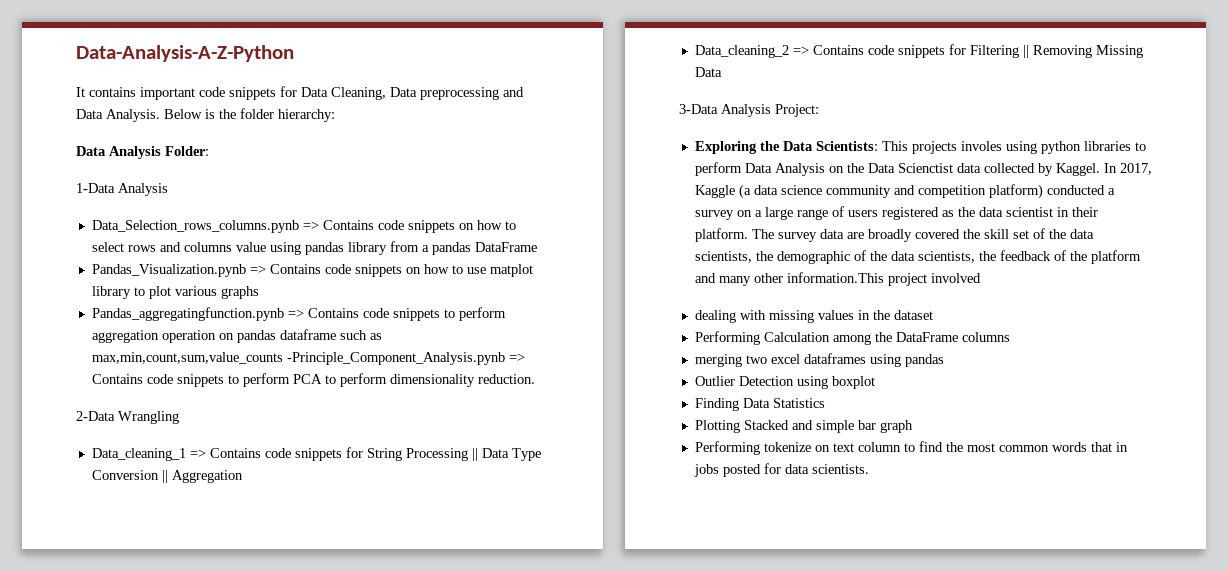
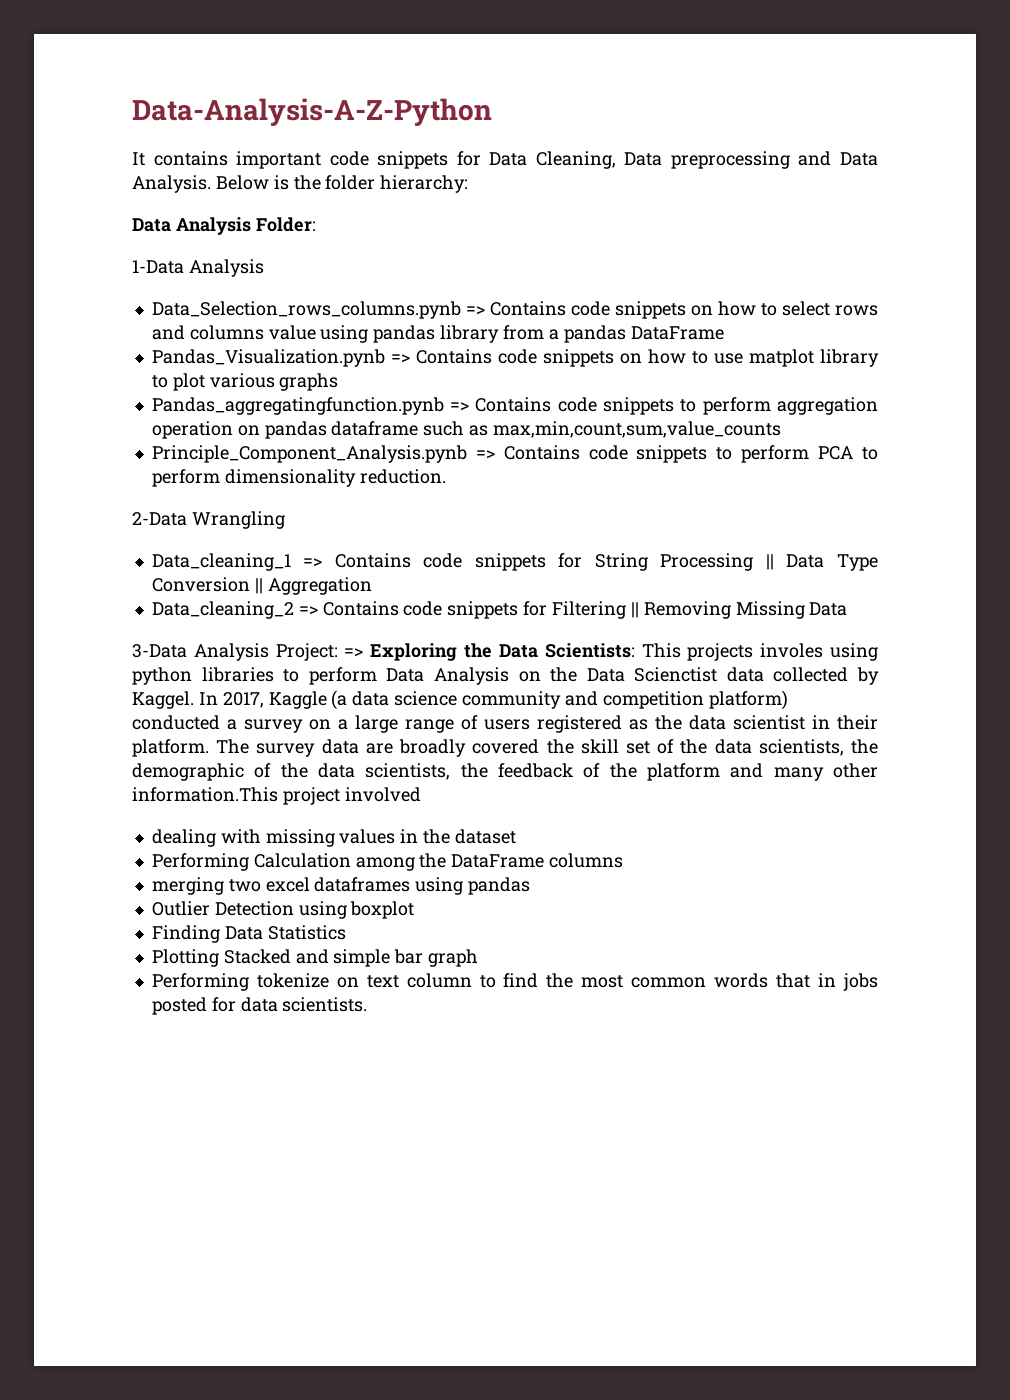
[286,352,505,365] -Principle_Component_Analysis.pynb -> [151,445,467,463] // Principle_Component_Analysis.pynb
(819, 110) // -> [344,648,364,657] =>

